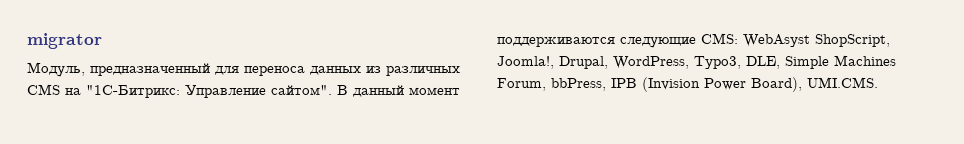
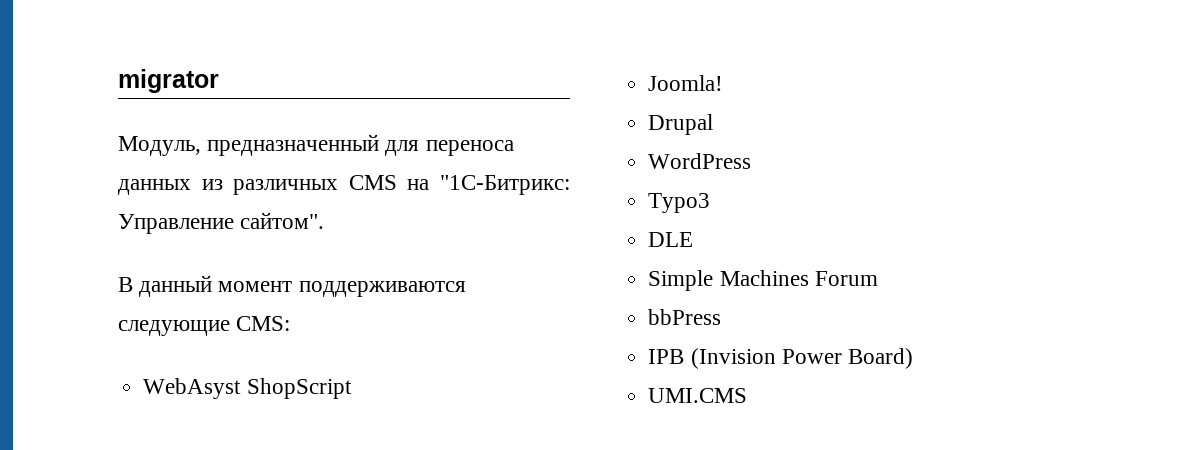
(332, 90) none -> (325, 220) //
[743,34,890,47] [497,55,896,69] [497,78,606,91] WebAsyst ShopScript, Joomla!, Drupal, WordPress, Typo3, DLE, Simple Machines Forum, bbPress, -> [143,378,352,399] [648,75,724,91] [648,114,714,135] [648,153,752,169] [648,193,711,213] [648,232,694,247] [648,270,878,291] [648,309,722,325] // WebAsyst ShopScript // Joomla! // Drupal // WordPress // Typo3 // DLE // Simple Machines Forum // bbPress //
[751,77,878,92] Board), UMI.CMS. -> [847,348,913,369] [648,388,748,403] Board) // UMI.CMS

